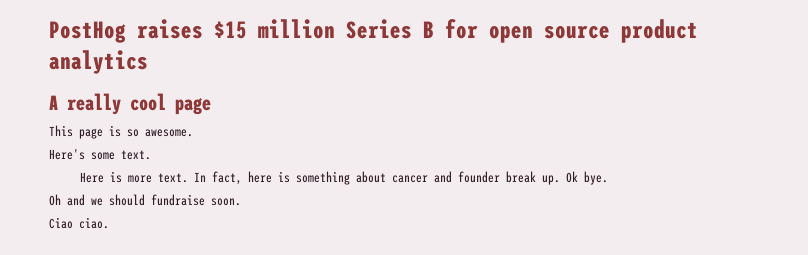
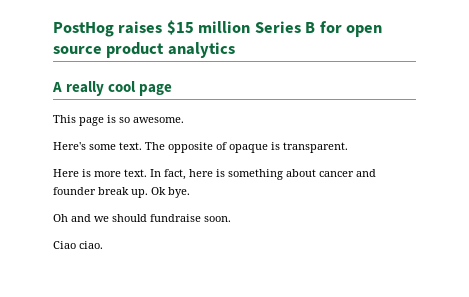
(151, 155) none -> [145,142,348,153] The opposite of opaque is transparent.

